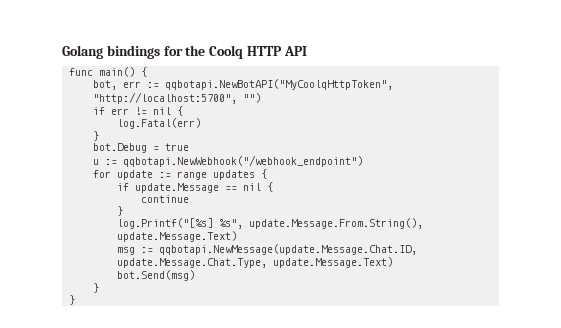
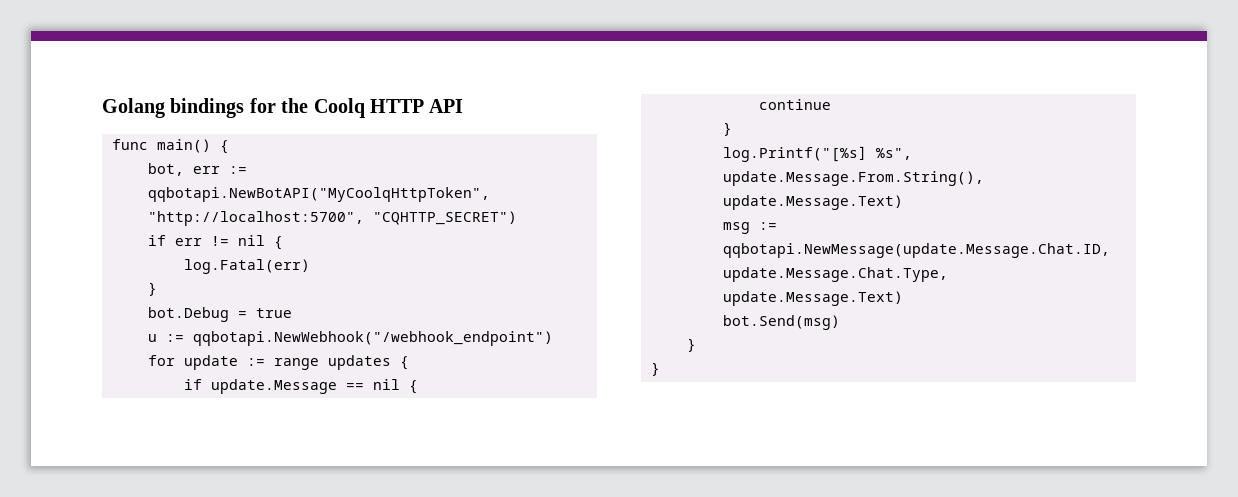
[243,93,262,103] "") -> [372,211,517,225] "CQHTTP_SECRET")

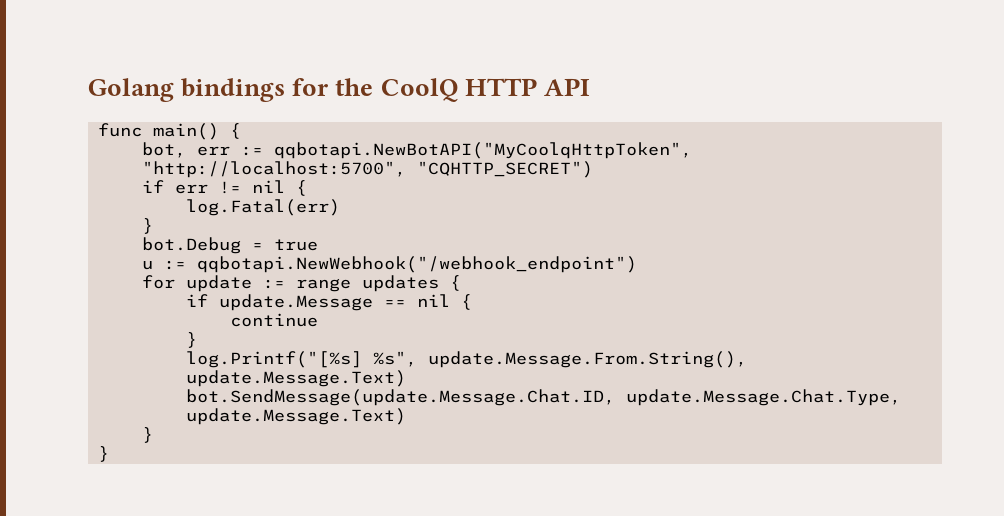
[313,98,365,118] Coolq -> [380,78,458,102] CoolQ
[722,222,777,234] [722,243,1110,258] msg := qqbotapi.NewMessage(update.Message.Chat.ID, -> [186,389,616,406] bot.SendMessage(update.Message.Chat.ID,
[722,315,840,330] // bot.Send(msg) -> (407, 416) none

